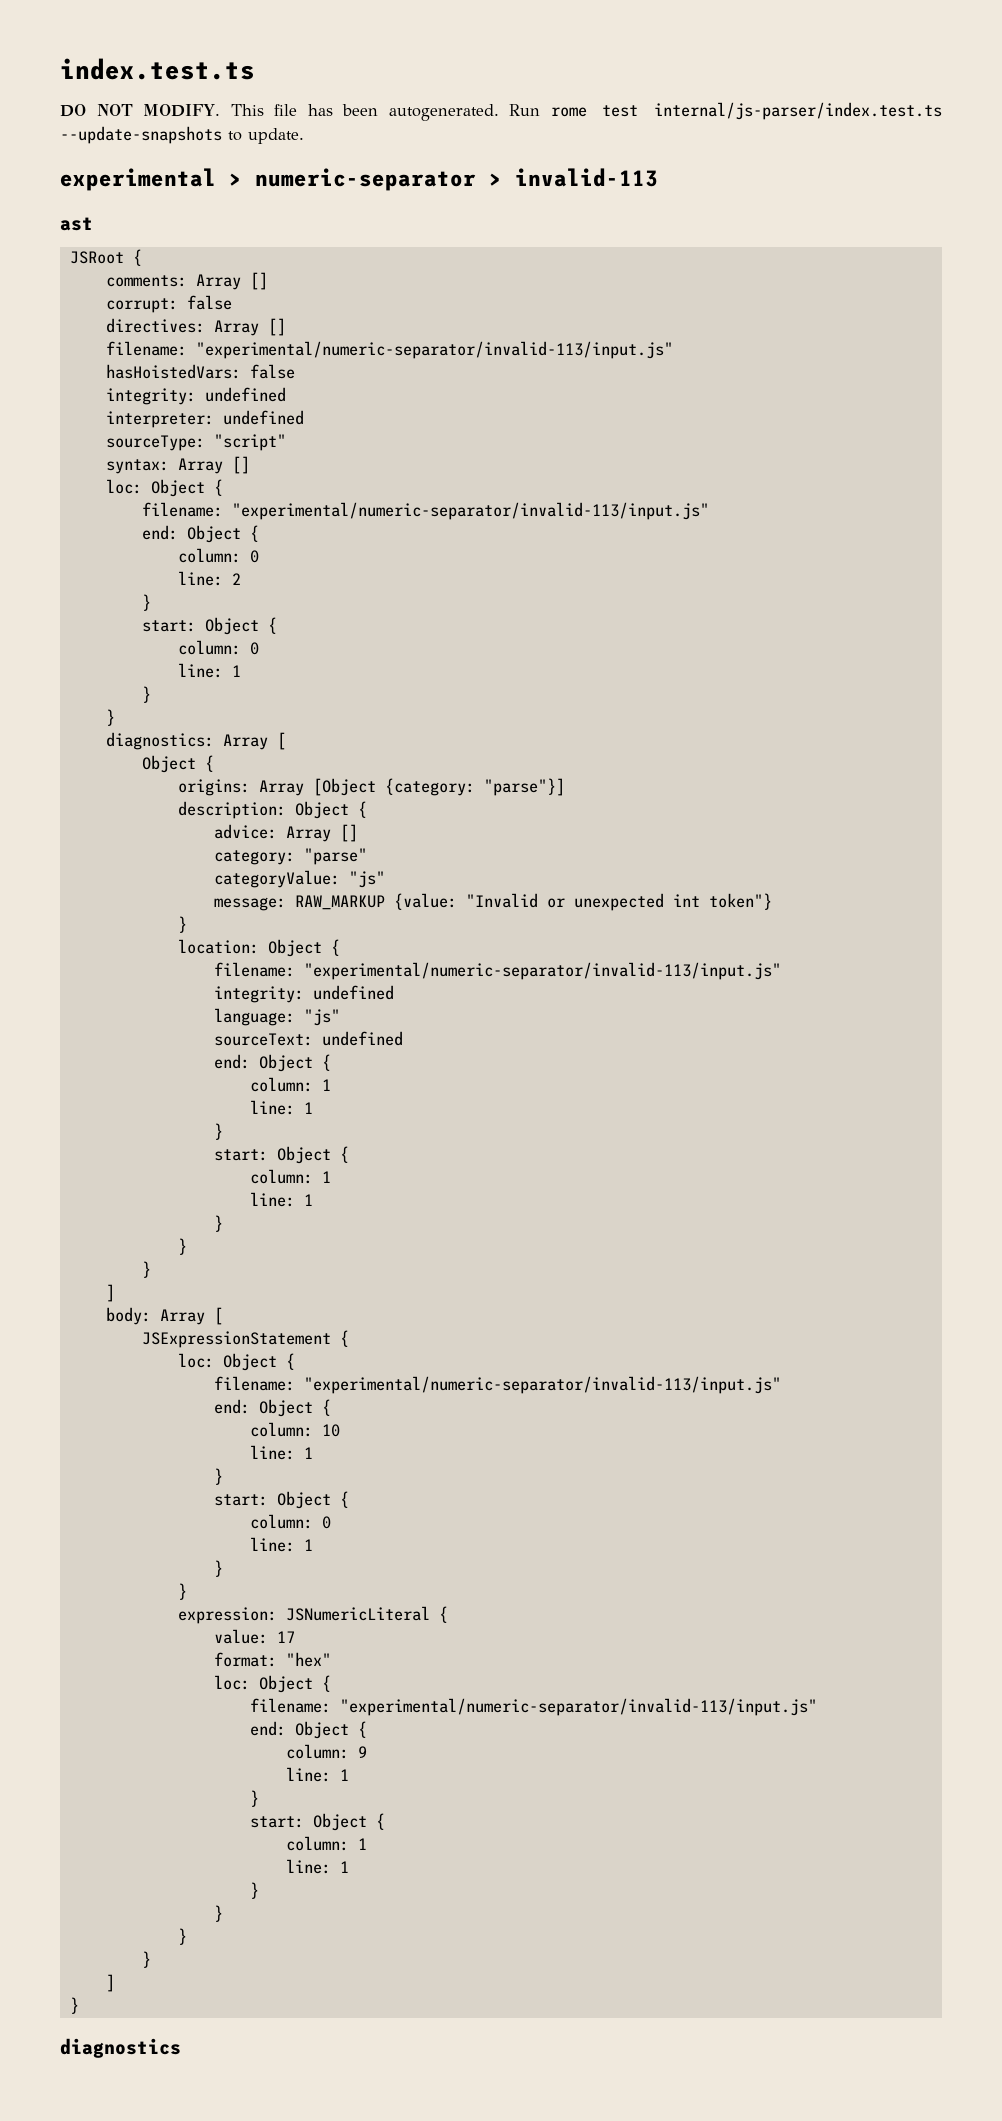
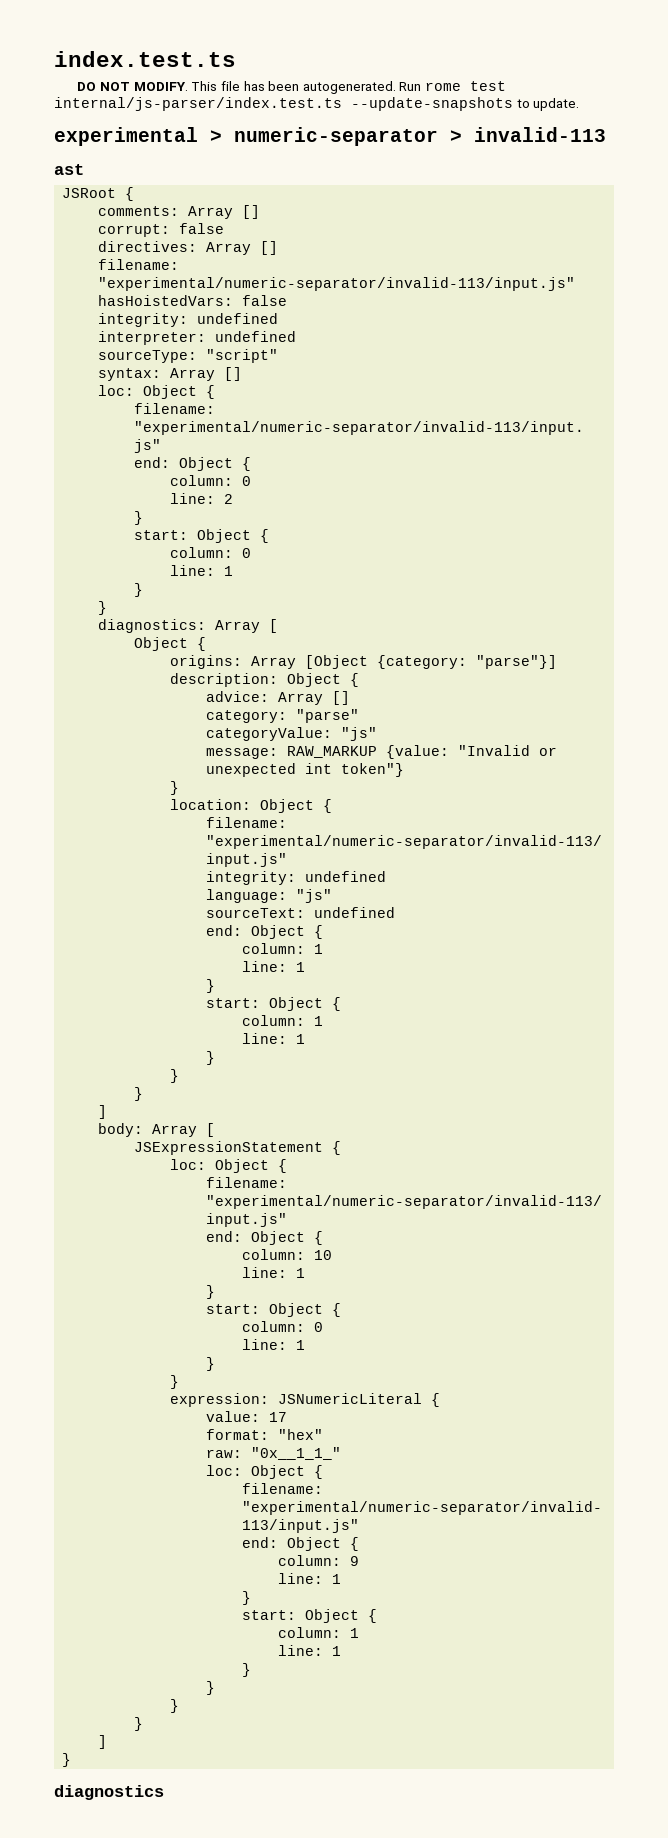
(331, 1659) none -> [206,1447,342,1460] // raw: "0x__1_1_"

